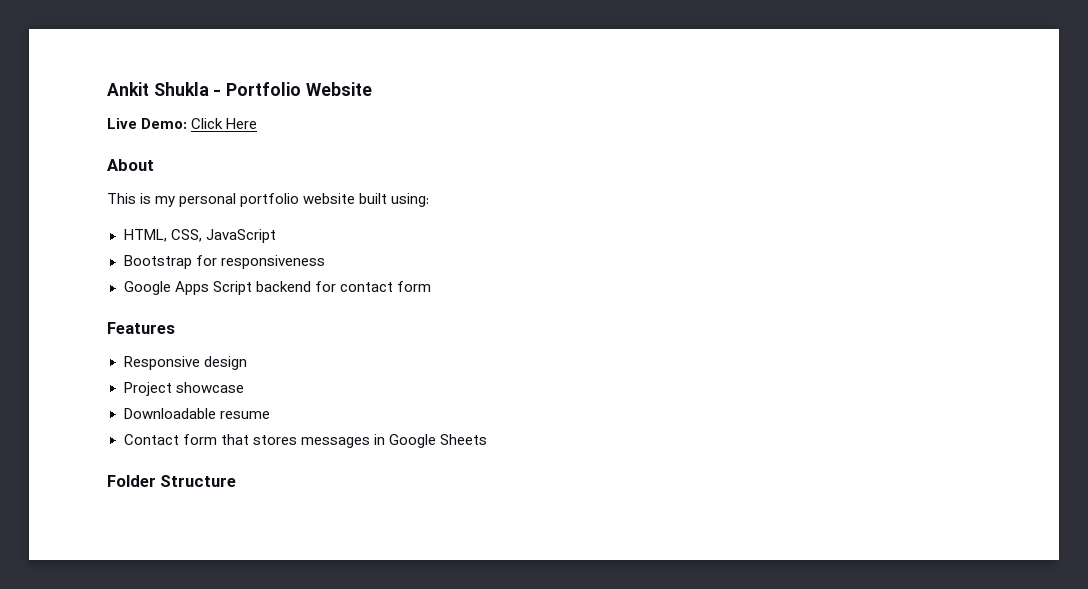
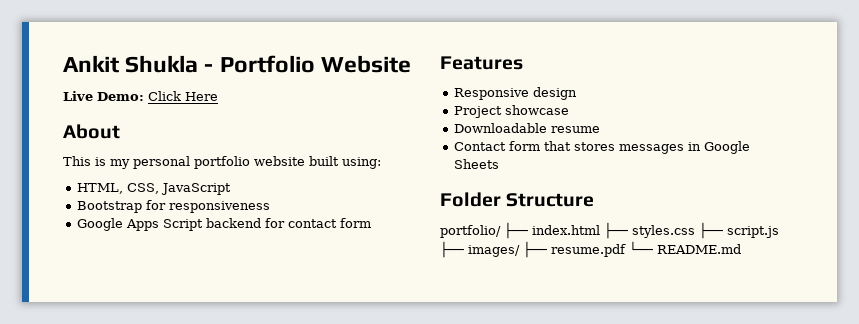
(237, 481) none -> [440,222,779,239] [440,241,741,258] // portfolio/ ├── index.html ├── styles.css ├── script.js ├── images/ ├── resume.pdf └── README.md

